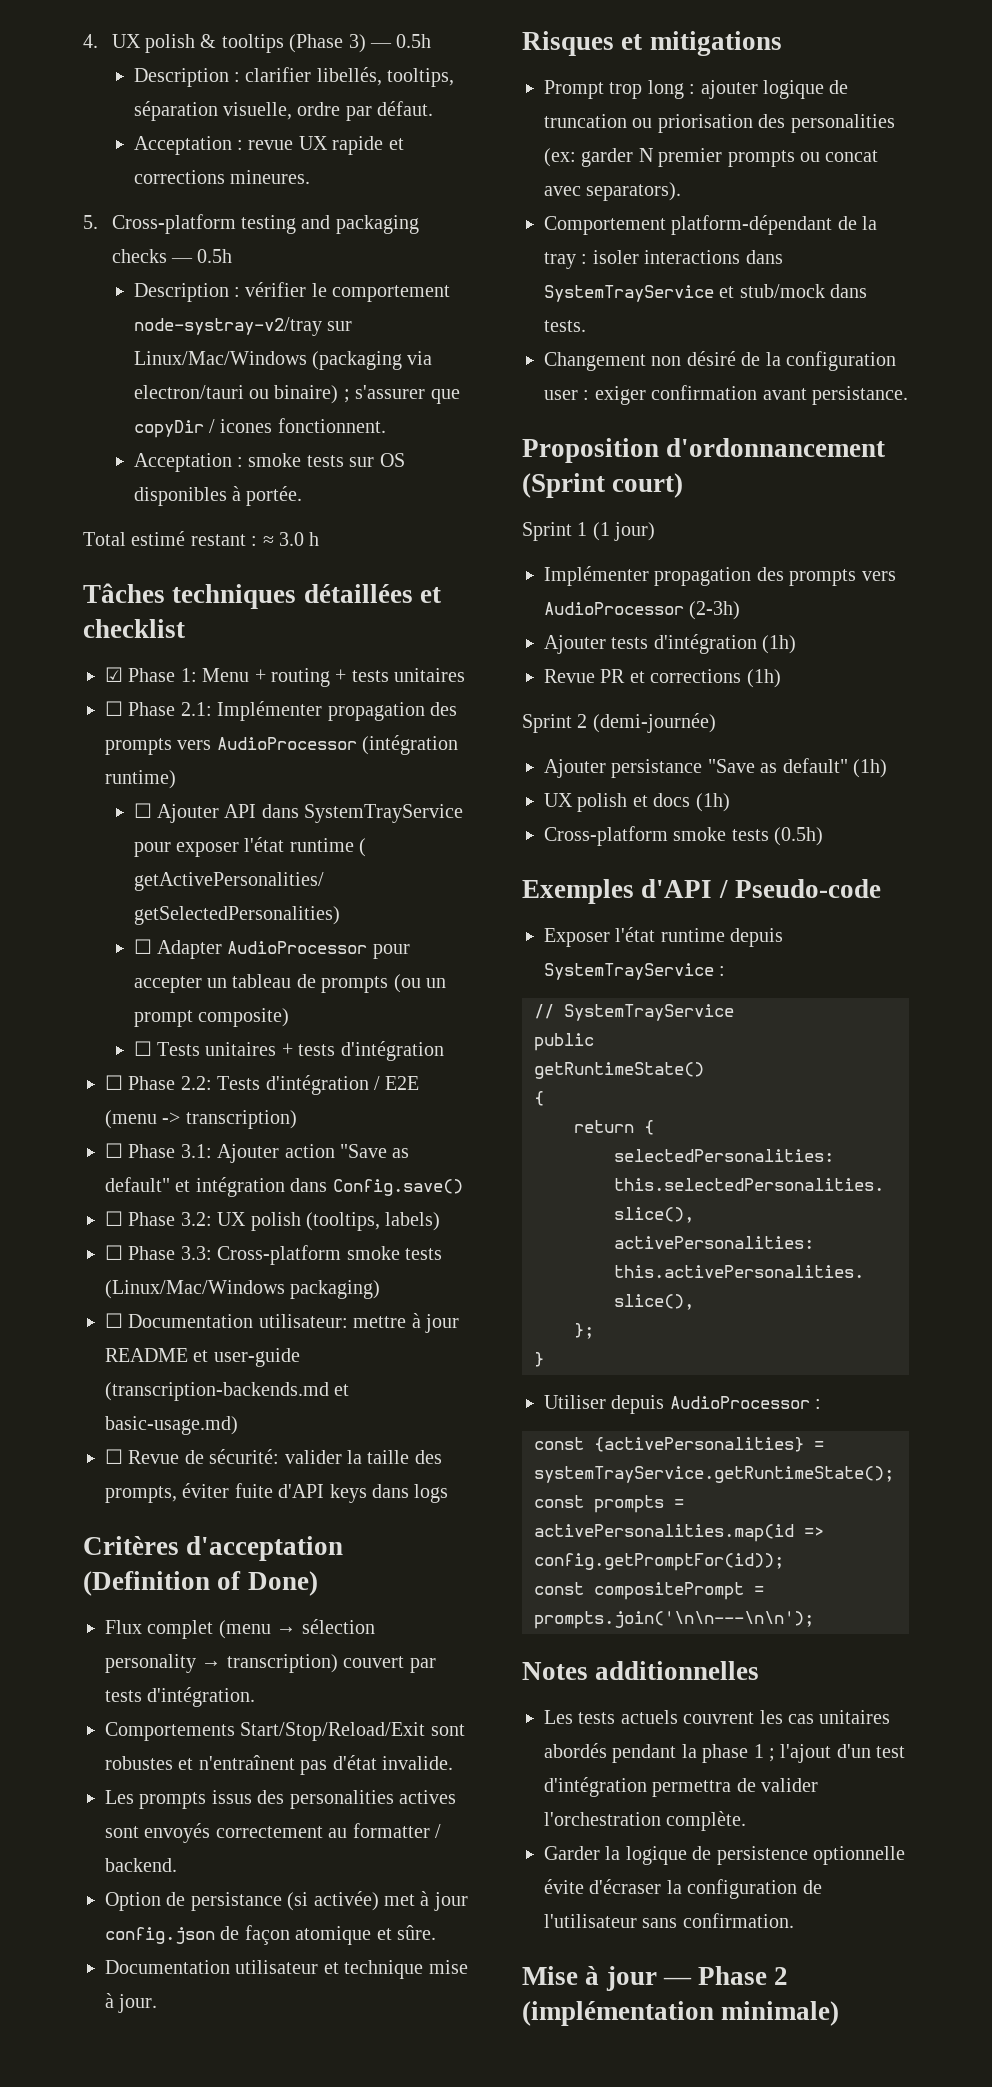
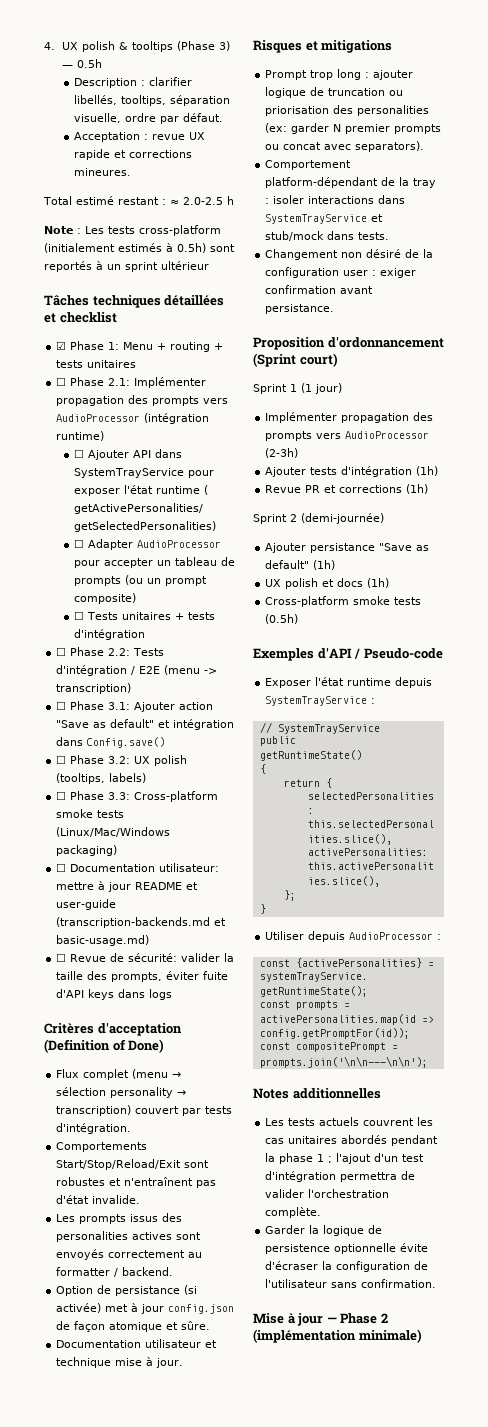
[83,214,419,234] [111,249,233,263] [133,282,451,302] [133,317,353,336] [133,351,433,370] [133,385,460,404] [133,418,386,438] [133,453,405,472] [133,486,303,506] // 5. Cross-platform testing and packaging checks — 0.5h // Description : vérifier le comportement node-systray-v2/tray sur Linux/Mac/Windows (packaging via electron/tauri ou binaire) ; s'assurer que copyDir / icones fonctionnent. // Acceptation : smoke tests sur OS disponibles à portée. -> (131, 172) none
[279,532,304,546] 3.0 -> [182,197,223,205] 2.0-2.5
(320, 539) none -> [44,225,221,236] [44,243,235,253] [44,261,209,272] // Note : Les tests cross-platform (initialement estimés à 0.5h) sont reportés à un sprint ultérieur

